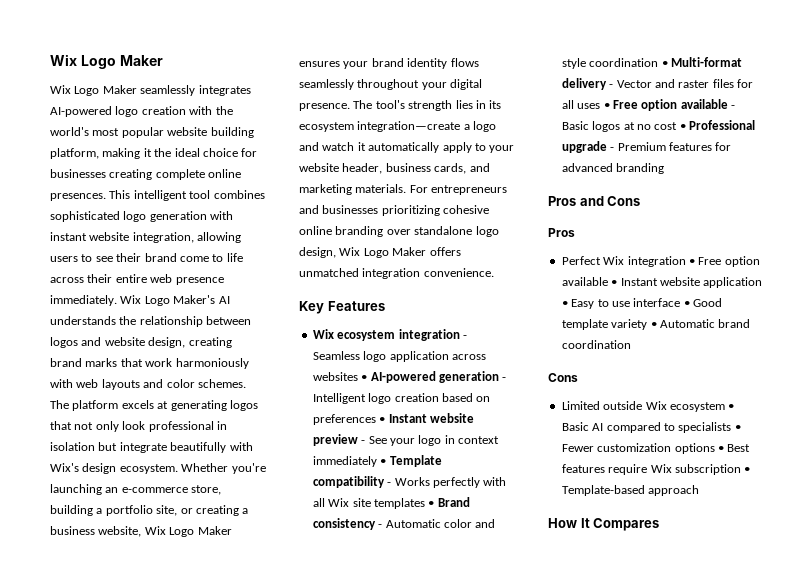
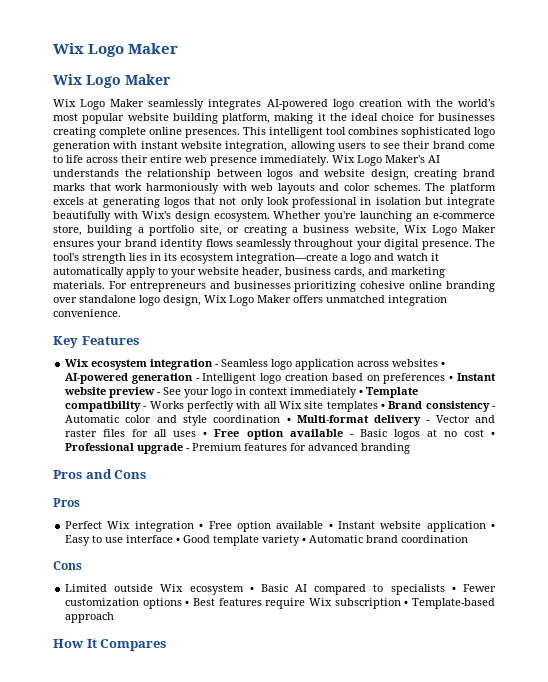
[50,54,163,69] [50,85,137,96] Wix Logo Maker // Wix Logo Maker -> [53,43,179,57] [53,74,171,88] [53,99,145,110] Wix Logo Maker // Wix Logo Maker // Wix Logo Maker

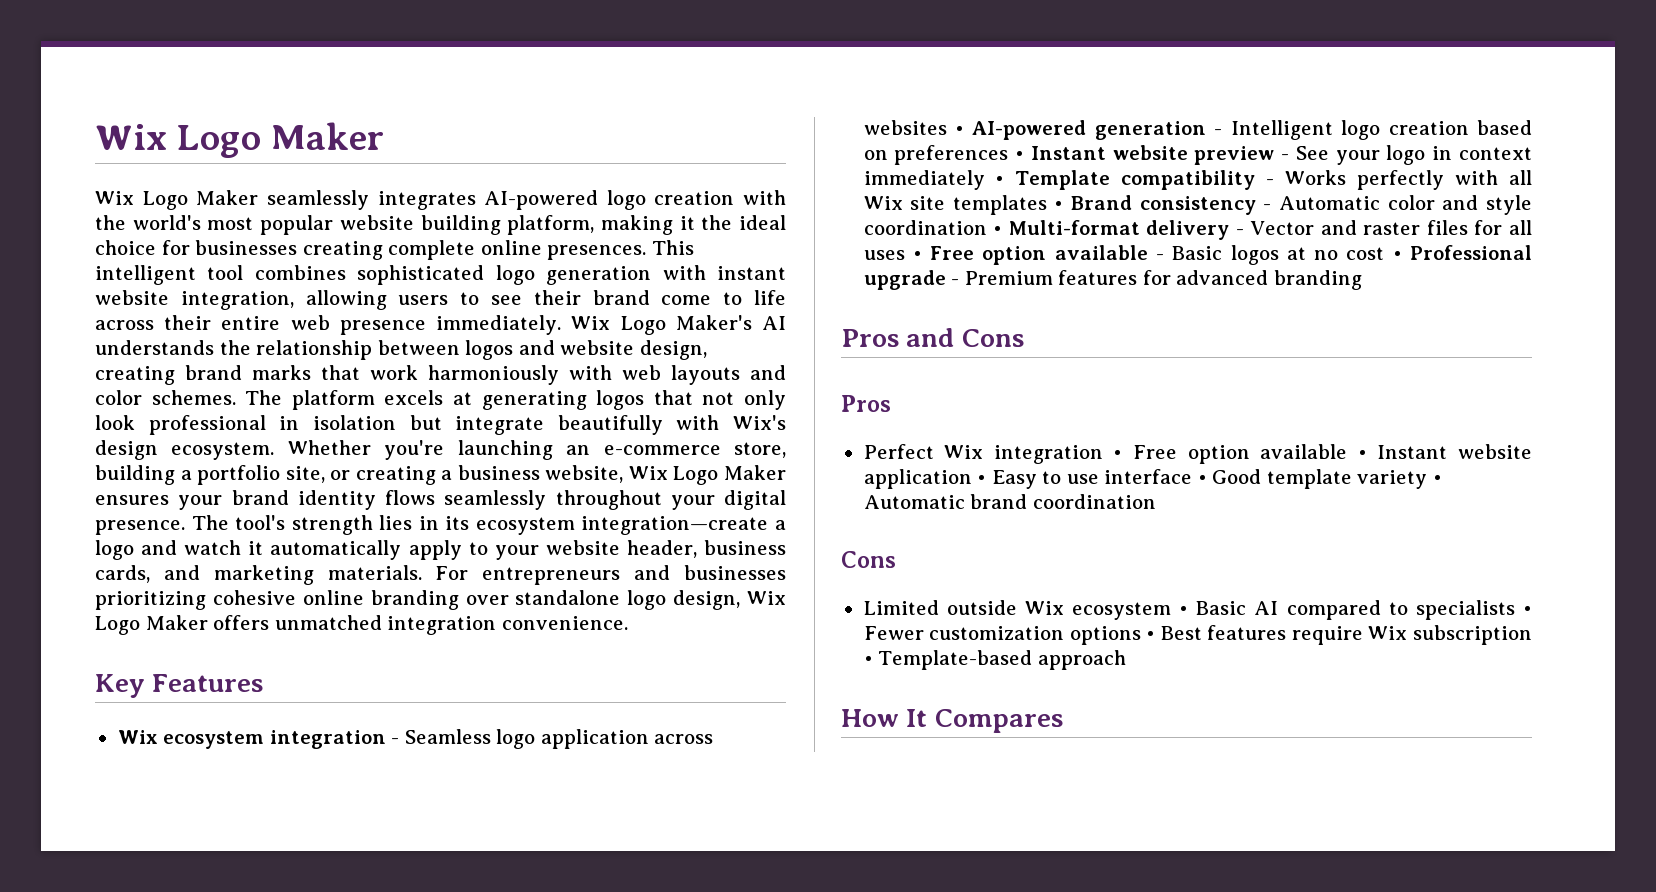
[53,43,179,57] [53,74,171,88] [53,99,145,110] Wix Logo Maker // Wix Logo Maker // Wix Logo Maker -> [95,122,384,158] [95,190,259,210] Wix Logo Maker // Wix Logo Maker

